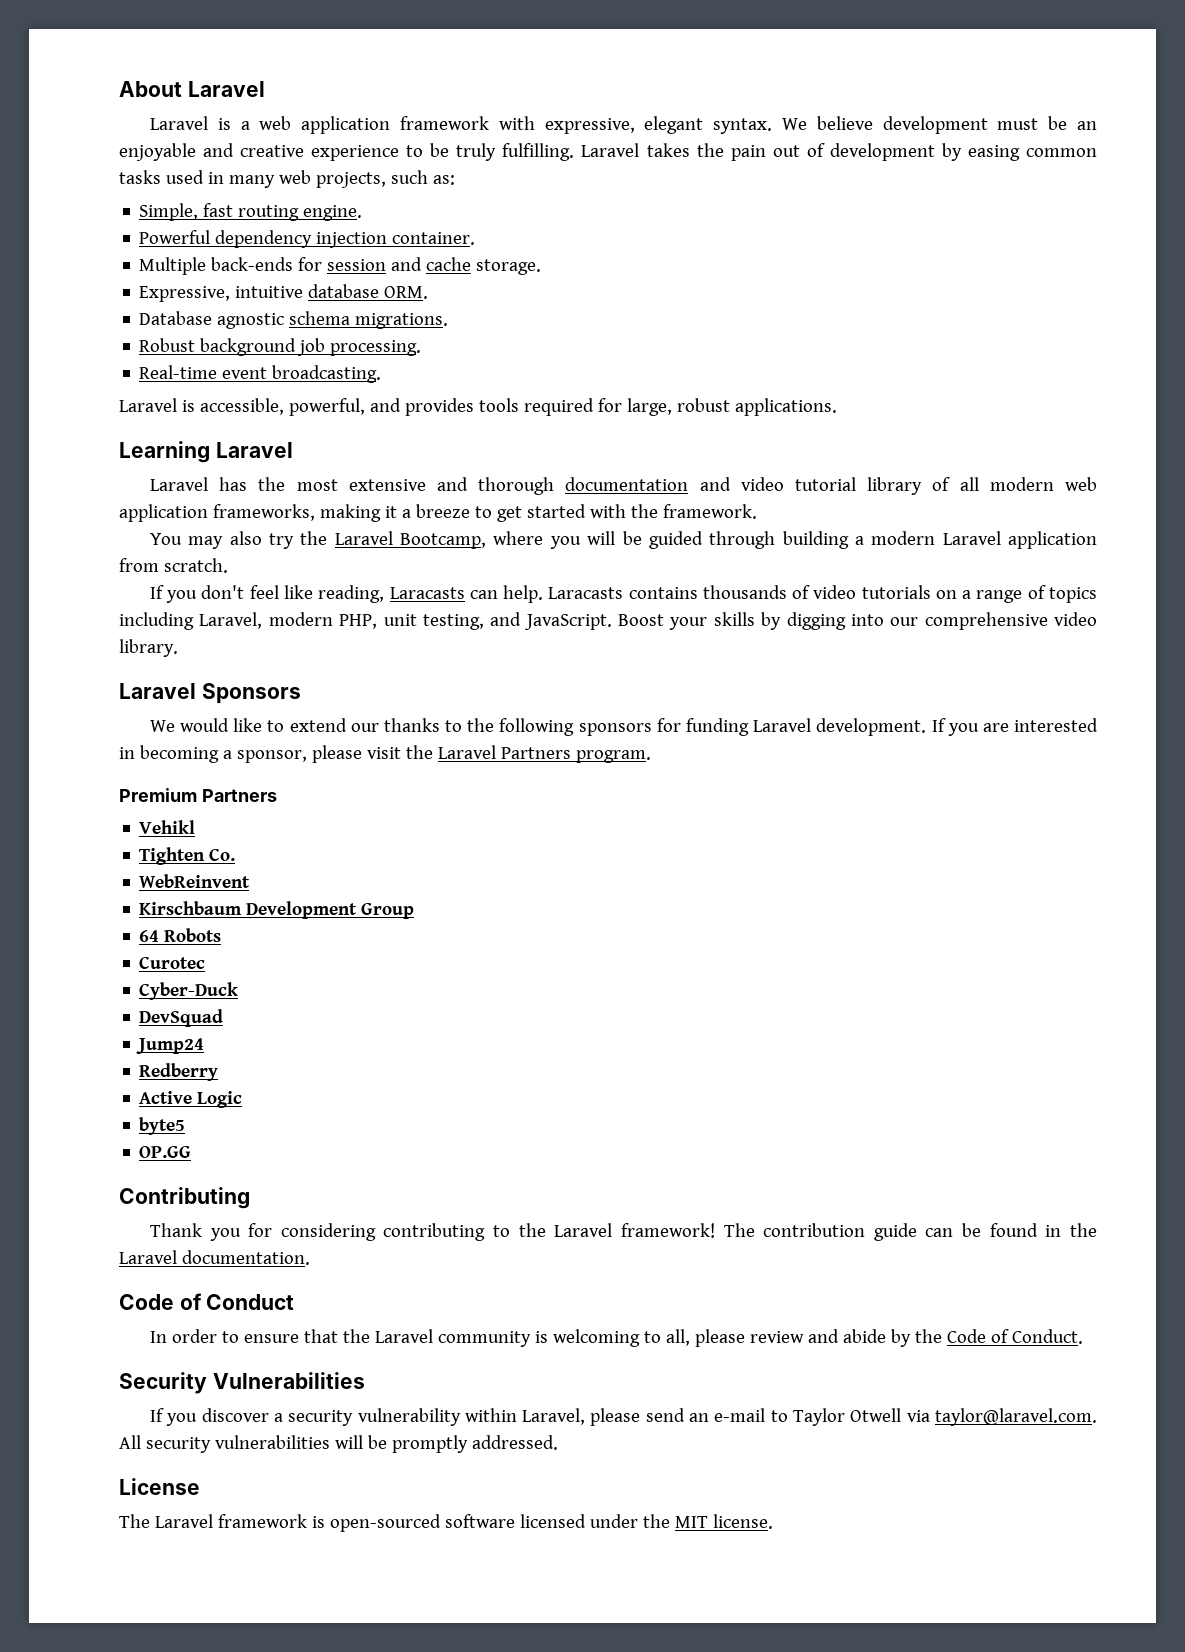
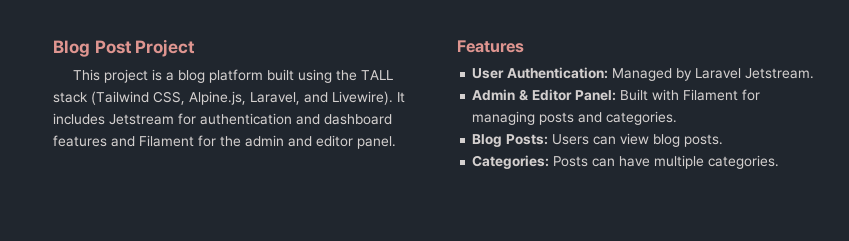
[119,81,265,97] [149,116,1097,134] [119,143,1097,161] [119,170,455,188] [139,203,363,221] [139,230,476,248] [139,257,542,275] [139,284,429,302] [139,311,449,329] [139,338,422,356] [139,365,382,383] [119,398,837,416] [119,441,293,463] [149,477,1098,495] [119,504,757,522] [149,531,1098,549] [119,558,228,573] [149,585,1097,603] [119,612,1097,630] [119,639,178,657] [119,683,301,704] [149,718,1098,736] [119,745,651,763] [119,788,277,802] [139,820,196,834] [139,847,236,865] [139,874,251,888] [139,901,415,919] [139,928,222,942] [139,956,206,969] [139,982,239,1000] [139,1009,224,1027] [136,1038,205,1054] [139,1063,219,1081] [139,1091,243,1108] [139,1117,186,1135] [139,1146,192,1158] [119,1187,250,1209] [149,1223,1098,1241] [119,1250,310,1265] [119,1293,295,1310] [149,1329,1083,1347] [119,1372,365,1394] [149,1408,1098,1426] [119,1435,558,1453] [119,1478,200,1495] [119,1514,773,1532] About Laravel // Laravel is a web application framework with expressive, elegant syntax. We believe development must be an enjoyable and creative experience to be truly fulfilling. Laravel takes the pain out of development by easing common tasks used in many web projects, such as: // Simple, fast routing engine. // Powerful dependency injection container. // Multiple back-ends for session and cache storage. // Expressive, intuitive database ORM. // Database agnostic schema migrations. // Robust background job processing. // Real-time event broadcasting. // Laravel is accessible, powerful, and provides tools required for large, robust applications. // Learning Laravel // Laravel has the most extensive and thorough documentation and video tutorial library of all modern web application frameworks, making it a breeze to get started with the framework. // You may also try the Laravel Bootcamp, where you will be guided through building a modern Laravel application from scratch. // If you don't feel like reading, Laracasts can help. Laracasts contains thousands of video tutorials on a range of topics including Laravel, modern PHP, unit testing, and JavaScript. Boost your skills by digging into our comprehensive video library. // Laravel Sponsors // We would like to extend our thanks to the following sponsors for funding Laravel development. If you are interested in becoming a sponsor, please visit the Laravel Partners program. // Premium Partners // Vehikl // Tighten Co. // WebReinvent // Kirschbaum Development Group // 64 Robots // Curotec // Cyber-Duck // DevSquad // Jump24 // Redberry // Active Logic // byte5 // OP.GG // Contributing // Thank you for considering contributing to the Laravel framework! The contribution guide can be found in the Laravel documentation. // Code of Conduct // In order to ensure that the Laravel community is welcoming to all, please review and abide by the Code of Conduct. // Security Vulnerabilities // If you discover a security vulnerability within Laravel, please send an e-mail to Taylor Otwell via taylor@laravel.com. All security vulnerabilities will be promptly addressed. // License // The Laravel framework is open-sourced software licensed under the MIT license. -> [53,39,196,57] [73,69,394,83] [53,91,405,105] [53,113,392,125] [53,135,396,149] [457,40,524,53] [472,67,815,81] [472,89,761,101] [472,111,678,125] [472,133,724,147] [472,155,780,169] Blog Post Project // This project is a blog platform built using the TALL stack (Tailwind CSS, Alpine.js, Laravel, and Livewire). It includes Jetstream for authentication and dashboard features and Filament for the admin and editor panel. // Features // User Authentication: Managed by Laravel Jetstream. // Admin & Editor Panel: Built with Filament for managing posts and categories. // Blog Posts: Users can view blog posts. // Categories: Posts can have multiple categories.

